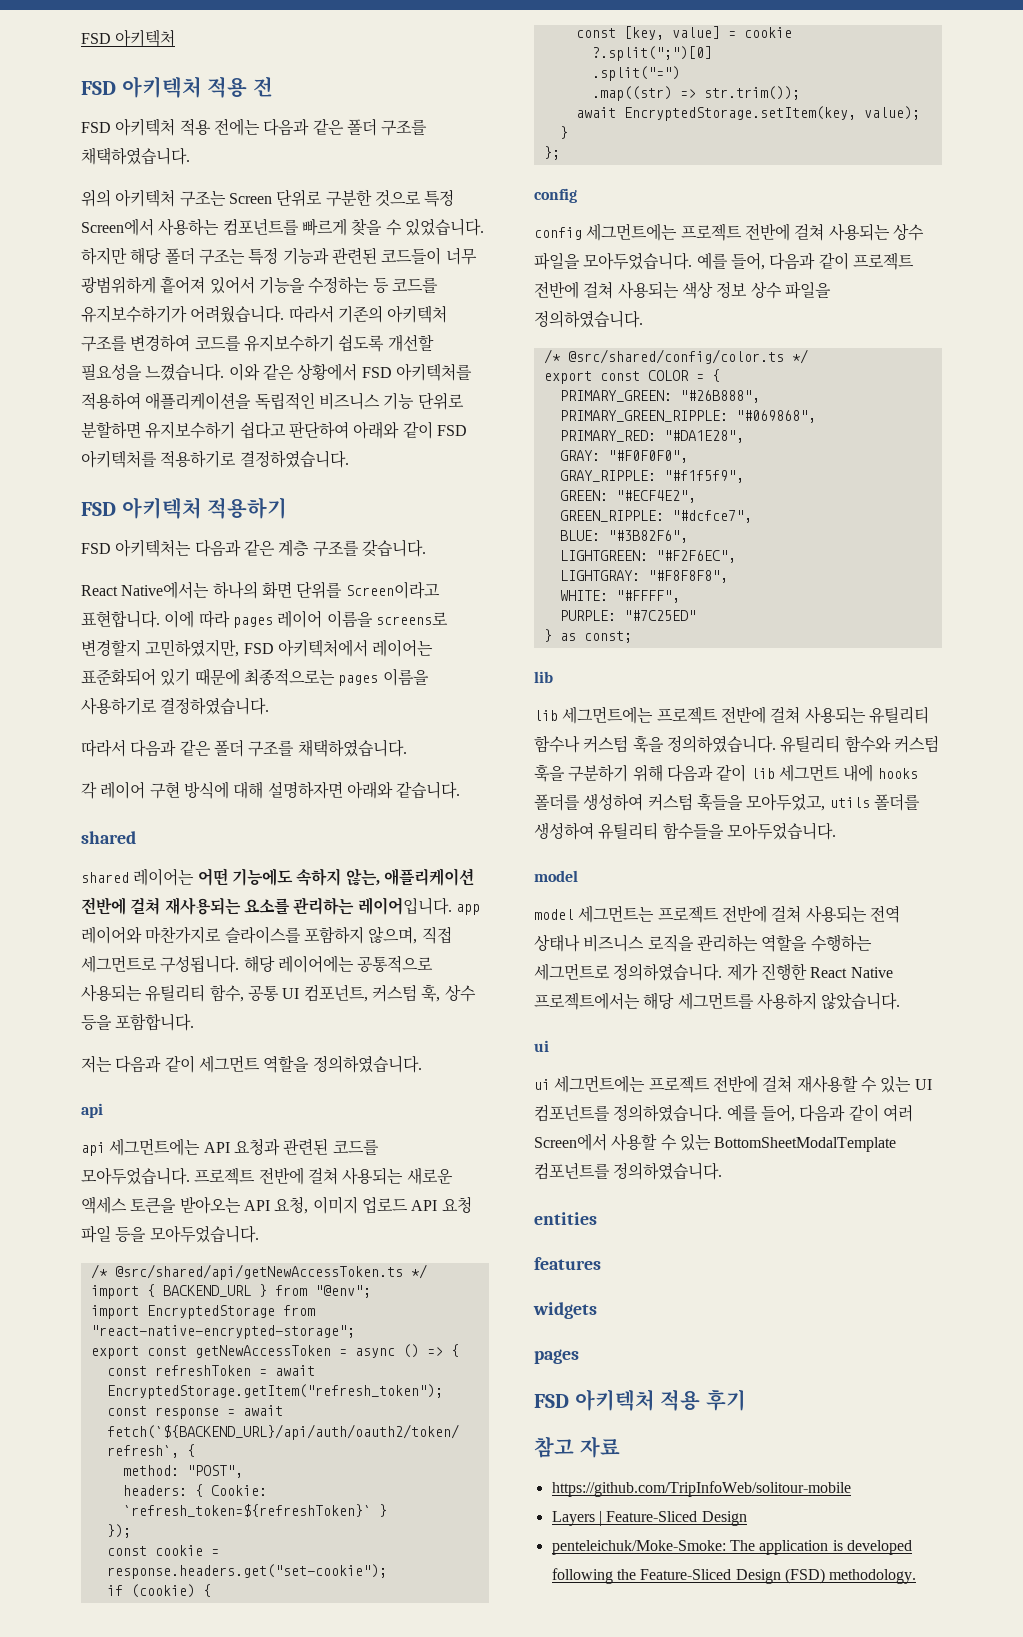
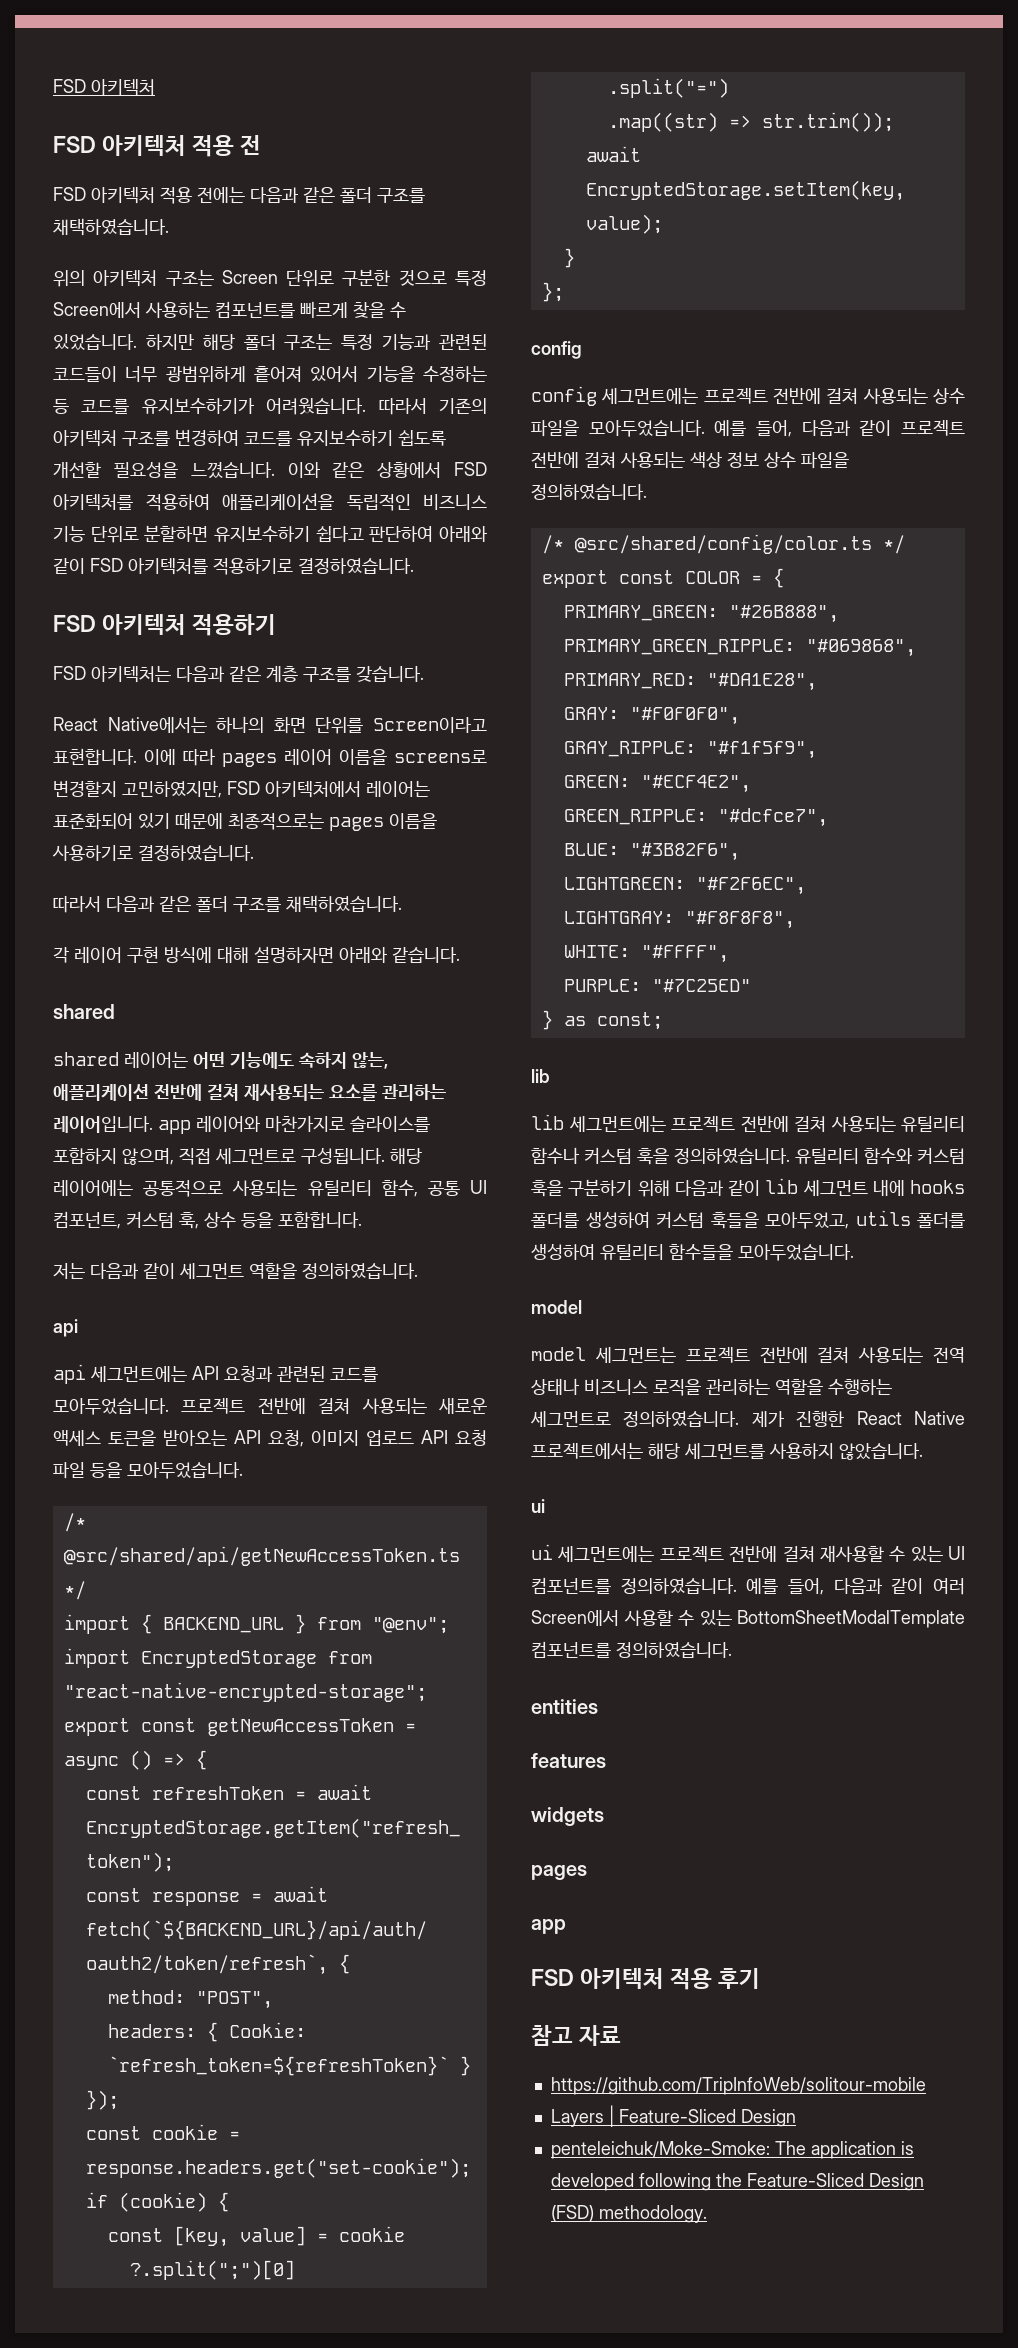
(579, 1356) none -> [531,1919,566,1934] // app

